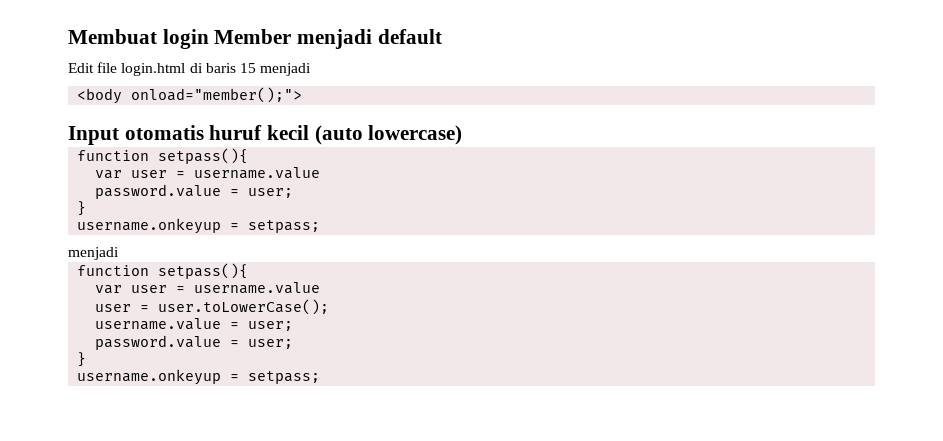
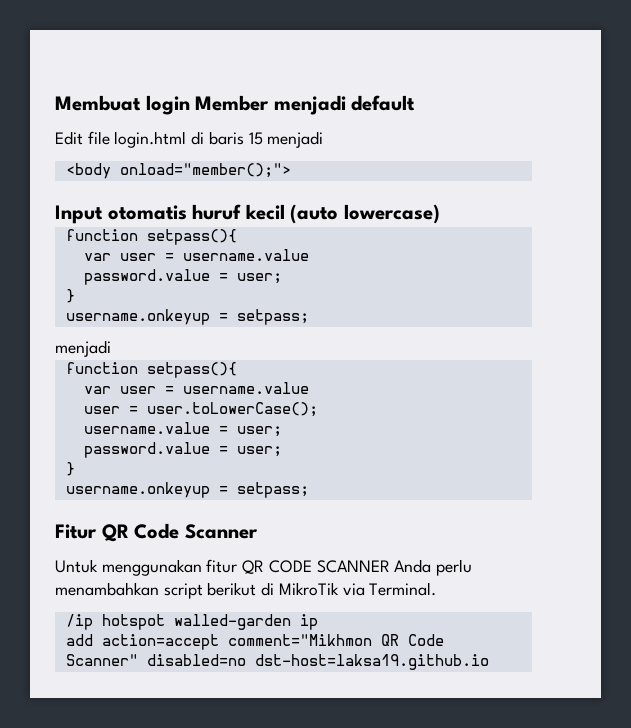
(321, 377) none -> [55,523,258,542] [55,559,473,576] [55,582,437,599] [65,614,318,630] [65,634,444,650] [65,654,489,670] // Fitur QR Code Scanner // Untuk menggunakan fitur QR CODE SCANNER Anda perlu menambahkan script berikut di MikroTik via Terminal. // /ip hotspot walled-garden ip // add action=accept comment="Mikhmon QR Code Scanner" disabled=no dst-host=laksa19.github.io

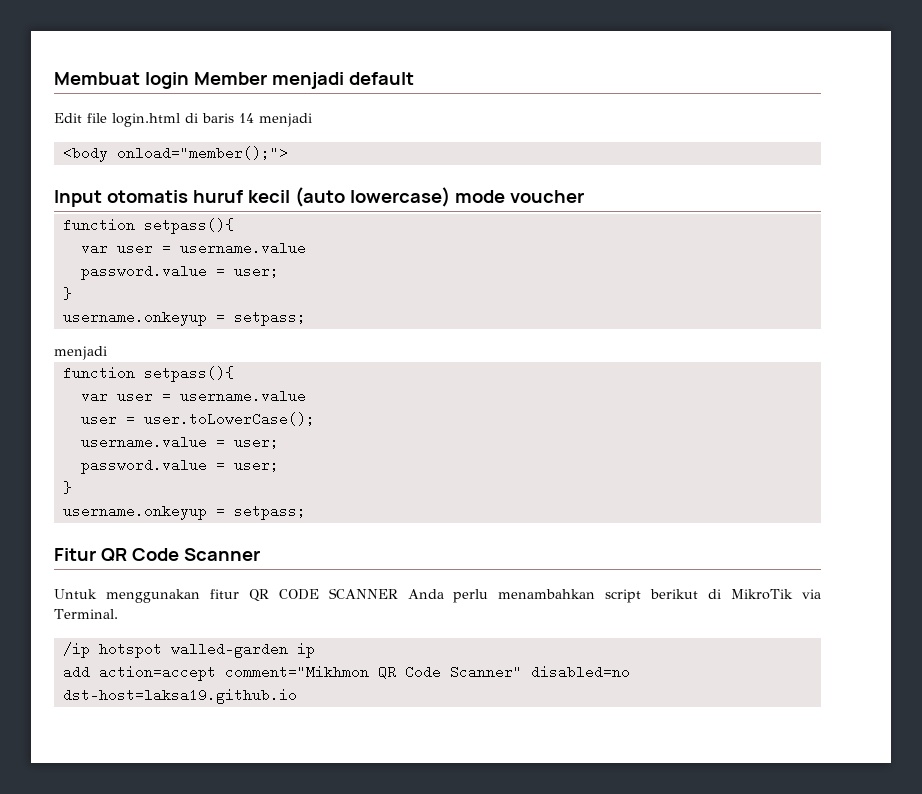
[248,132,263,145] 15 -> [239,113,254,123] 14
(440, 214) none -> [454,190,584,203] mode voucher

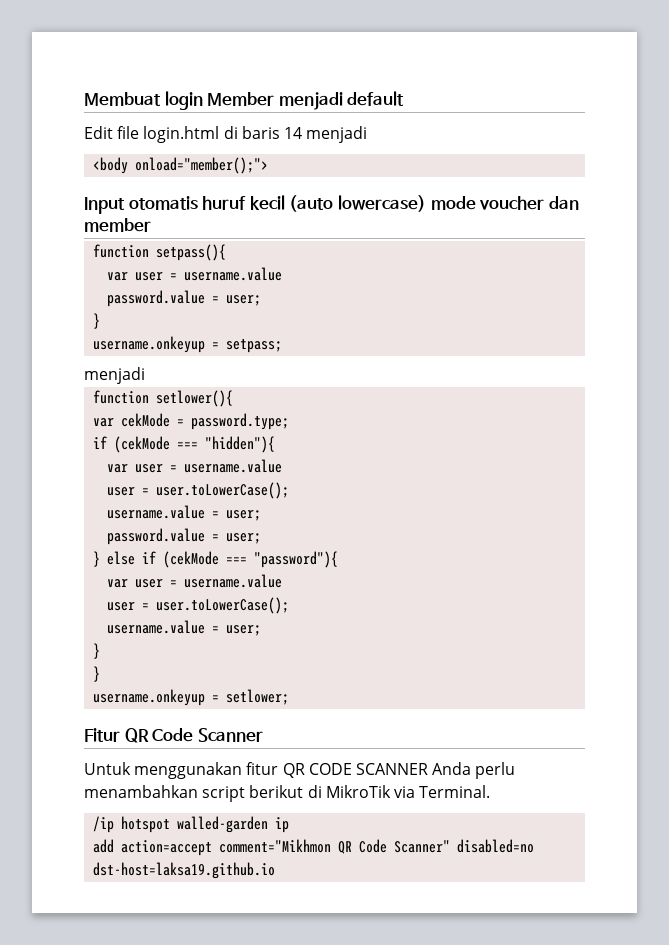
(584, 196) none -> [548,196,579,210] [84,218,151,232] dan member
[143,366,234,382] setpass(){ -> [156,390,234,407] [93,413,290,430] [93,436,276,453] setlower(){ // var cekMode = password.type; // if (cekMode === "hidden"){
[62,481,72,494] [62,504,306,520] // } // username.onkeyup = setpass; -> [93,551,339,568] [107,574,283,588] [107,597,290,614] [107,620,262,636] [93,643,101,659] [93,666,101,682] [93,689,290,706] // } else if (cekMode === "password"){ // var user = username.value // user = user.toLowerCase(); // username.value = user; // } // } // username.onkeyup = setlower;

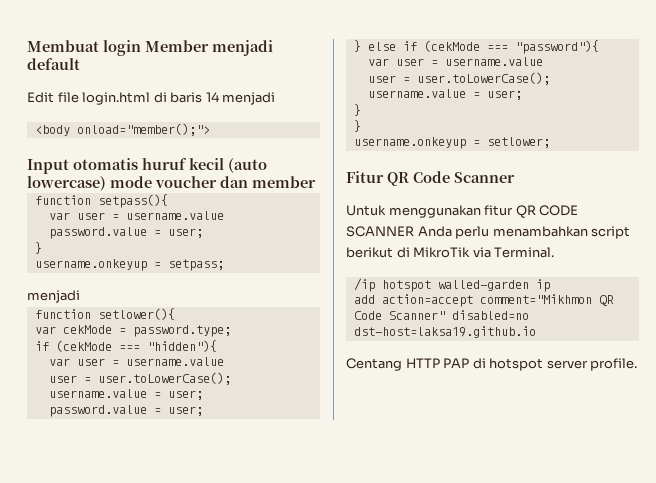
(276, 870) none -> [346,358,638,371] // Centang HTTP PAP di hotspot server profile.

